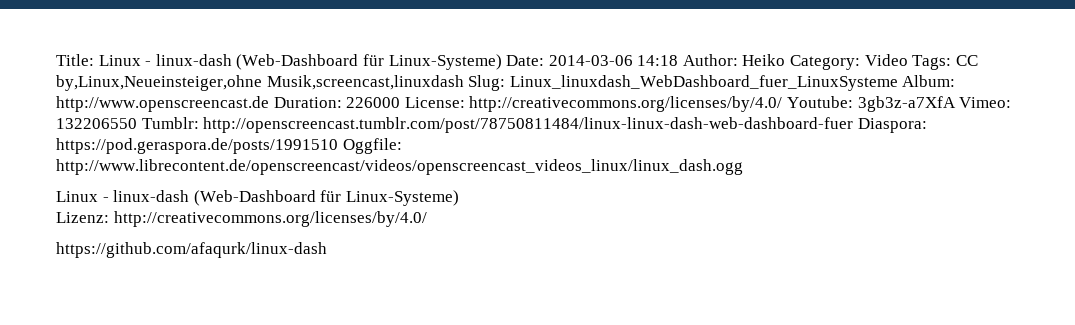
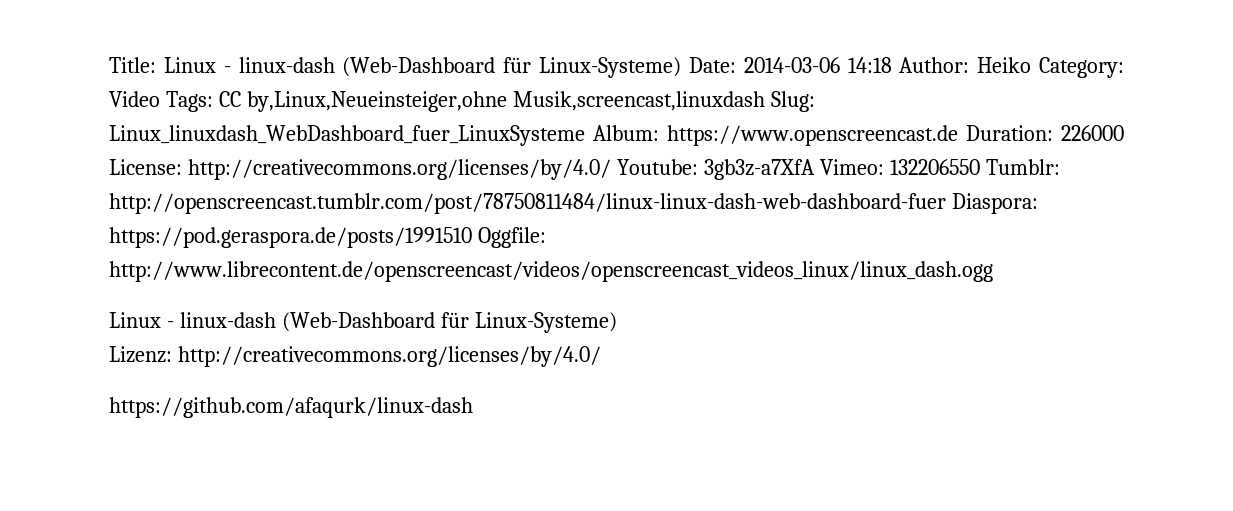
[56,96,269,112] http://www.openscreencast.de -> [667,125,958,146] https://www.openscreencast.de

